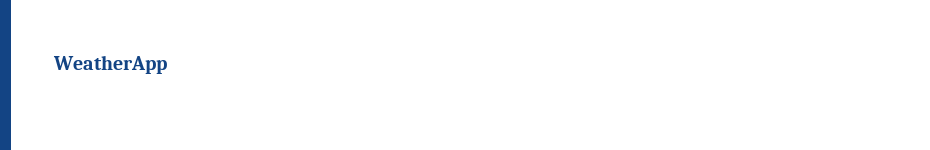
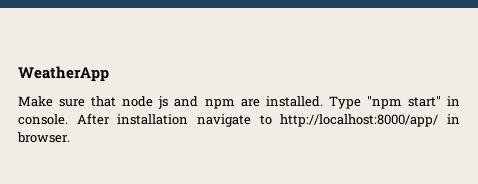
(167, 64) none -> [18,96,460,109] [18,113,460,127] [17,132,70,143] // Make sure that node js and npm are installed. Type "npm start" in console. After installation navigate to http://localhost:8000/app/ in browser.

